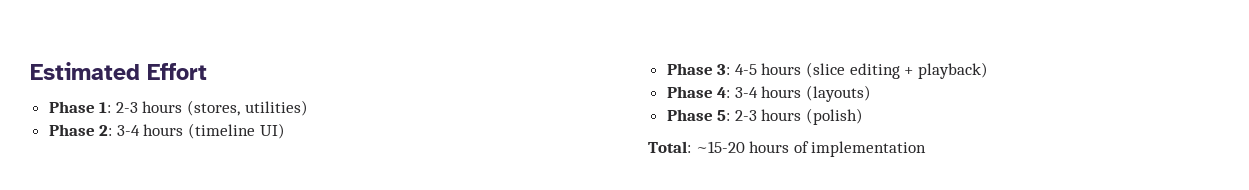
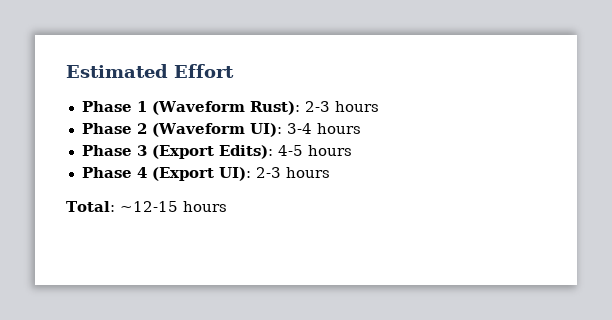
[99,100,308,116] [48,123,285,139] [666,63,731,75] 1: 2-3 hours (stores, utilities) // Phase 2: 3-4 hours (timeline UI) // Phase 3: -> [136,101,379,115] [81,123,361,137] [81,145,273,159] 1 (Waveform Rust): 2-3 hours // Phase 2 (Waveform UI): 3-4 hours // Phase 3 (Export Edits):
[806,62,988,79] [666,85,872,102] [666,108,864,125] (slice editing + playback) // Phase 4: 3-4 hours (layouts) // Phase 5: 2-3 hours (polish) -> [81,167,330,181] // Phase 4 (Export UI): 2-3 hours
[695,141,927,157] ~15-20 hours of implementation -> [119,201,227,212] ~12-15 hours

